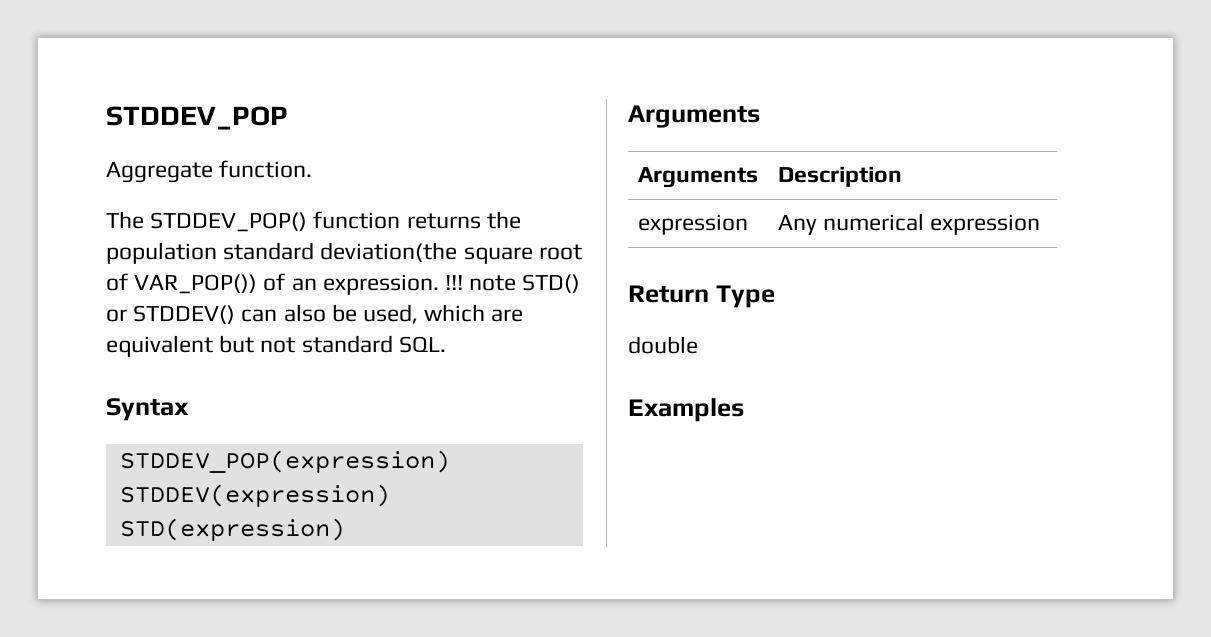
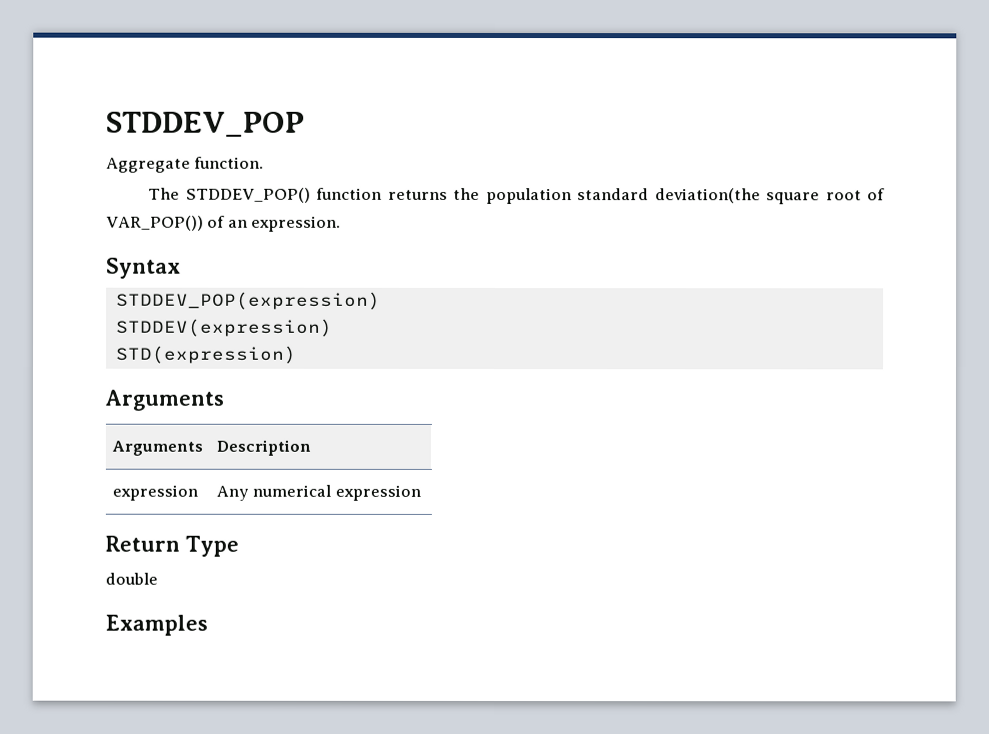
[445,274,581,293] [106,304,524,324] [106,335,446,357] !!! note STD() or STDDEV() can also be used, which are equivalent but not standard SQL. -> (342, 223) none

